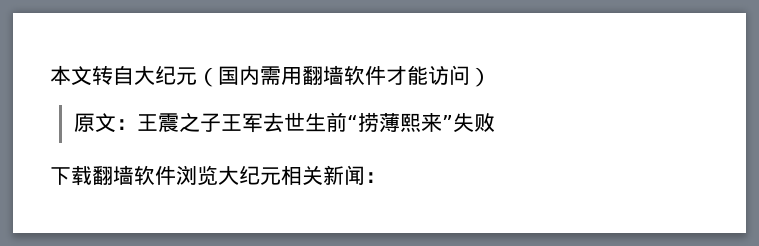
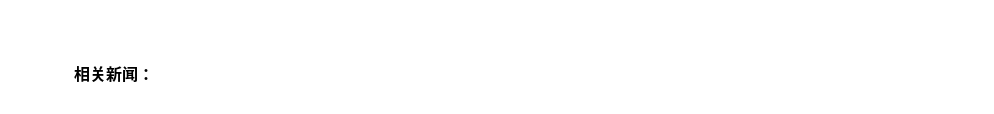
[50,65,491,87] [73,112,495,133] [50,165,281,186] 本文转自大纪元（国内需用翻墙软件才能访问） // 原文：王震之子王军去世生前“捞薄熙来”失败 // 下载翻墙软件浏览大纪元 -> (74, 74) none

